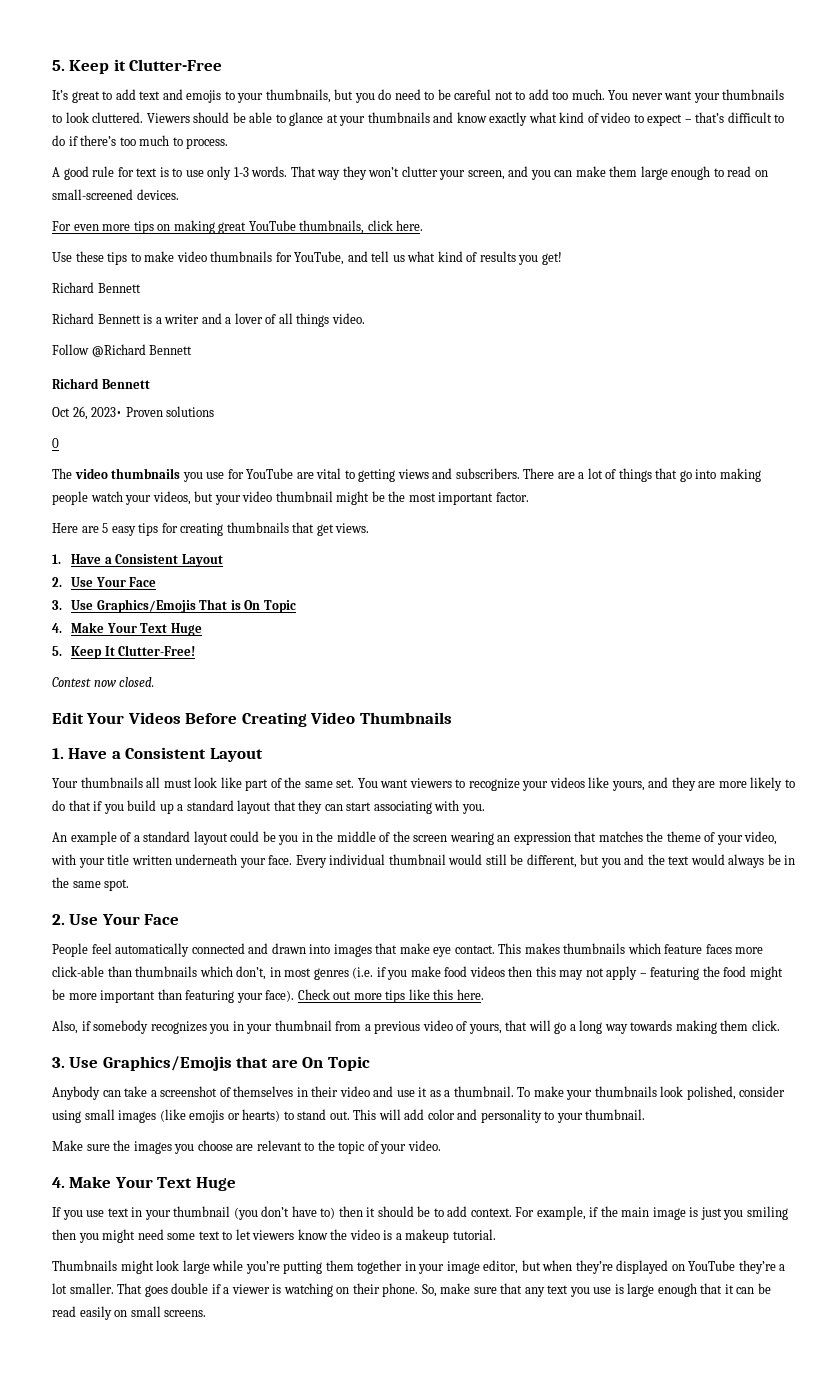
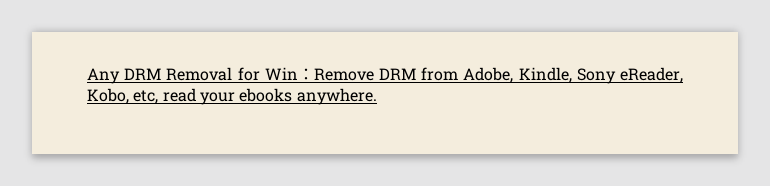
[52,59,223,74] [52,89,785,103] [52,112,785,126] [52,135,229,149] [52,166,768,180] [52,189,179,200] [52,220,424,234] [52,251,562,265] [52,282,141,293] [52,313,365,327] [52,344,193,357] [52,378,150,389] [52,406,215,420] [52,438,59,448] [52,468,761,482] [52,491,529,505] [52,522,370,536] [52,554,223,567] [52,577,157,587] [52,599,296,613] [52,622,202,636] [52,645,196,659] [52,677,155,687] [52,712,452,727] [52,747,263,762] [52,777,795,791] [52,800,485,814] [52,831,778,845] [51,854,796,868] [52,877,130,891] [52,914,180,925] [52,943,764,957] [52,966,783,980] [52,989,484,1003] [52,1020,780,1034] [52,1056,370,1071] [52,1086,786,1100] [52,1109,646,1123] [52,1140,441,1154] [52,1176,236,1191] [52,1206,788,1220] [52,1229,496,1243] [52,1260,786,1274] [52,1283,771,1297] [52,1306,207,1320] 5. Keep it Clutter-Free // It’s great to add text and emojis to your thumbnails, but you do need to be careful not to add too much. You never want your thumbnails to look cluttered. Viewers should be able to glance at your thumbnails and know exactly what kind of video to expect – that’s difficult to do if there’s too much to process. // A good rule for text is to use only 1-3 words. That way they won’t clutter your screen, and you can make them large enough to read on small-screened devices. // For even more tips on making great YouTube thumbnails, click here. // Use these tips to make video thumbnails for YouTube, and tell us what kind of results you get! // Richard Bennett // Richard Bennett is a writer and a lover of all things video. // Follow @Richard Bennett // Richard Bennett // Oct 26, 2023• Proven solutions // 0 // The video thumbnails you use for YouTube are vital to getting views and subscribers. There are a lot of things that go into making people watch your videos, but your video thumbnail might be the most important factor. // Here are 5 easy tips for creating thumbnails that get views. // 1. Have a Consistent Layout // 2. Use Your Face // 3. Use Graphics/Emojis That is On Topic // 4. Make Your Text Huge // 5. Keep It Clutter-Free! // Contest now closed. // Edit Your Videos Before Creating Video Thumbnails // 1. Have a Consistent Layout // Your thumbnails all must look like part of the same set. You want viewers to recognize your videos like yours, and they are more likely to do that if you build up a standard layout that they can start associating with you. // An example of a standard layout could be you in the middle of the screen wearing an expression that matches the theme of your video, with your title written underneath your face. Every individual thumbnail would still be different, but you and the text would always be in the same spot. // 2. Use Your Face // People feel automatically connected and drawn into images that make eye contact. This makes thumbnails which feature faces more click-able than thumbnails which don’t, in most genres (i.e. if you make food videos then this may not apply – featuring the food might be more important than featuring your face). Check out more tips like this here. // Also, if somebody recognizes you in your thumbnail from a previous video of yours, that will go a long way towards making them click. // 3. Use Graphics/Emojis that are On Topic // Anybody can take a screenshot of themselves in their video and use it as a thumbnail. To make your thumbnails look polished, consider using small images (like emojis or hearts) to stand out. This will add color and personality to your thumbnail. // Make sure the images you choose are relevant to the topic of your video. // 4. Make Your Text Huge // If you use text in your thumbnail (you don’t have to) then it should be to add context. For example, if the main image is just you smiling then you might need some text to let viewers know the video is a makeup tutorial. // Thumbnails might look large while you’re putting them together in your image editor, but when they’re displayed on YouTube they’re a lot smaller. That goes double if a viewer is watching on their phone. So, make sure that any text you use is large enough that it can be read easily on small screens. -> [87,67,683,84] [87,88,377,105] Any DRM Removal for Win：Remove DRM from Adobe, Kindle, Sony eReader, Kobo, etc, read your ebooks anywhere.

